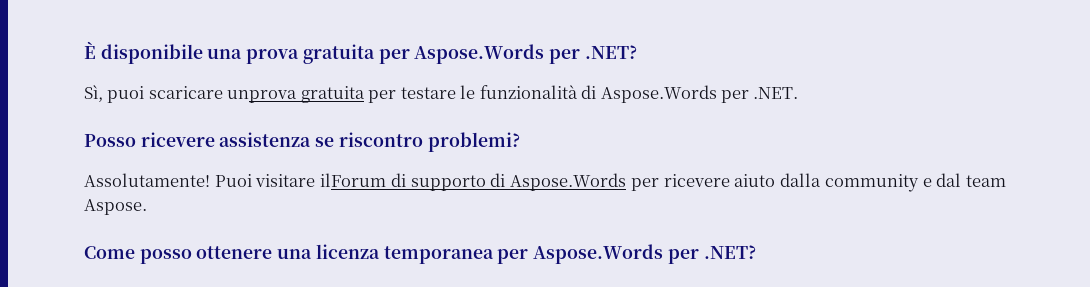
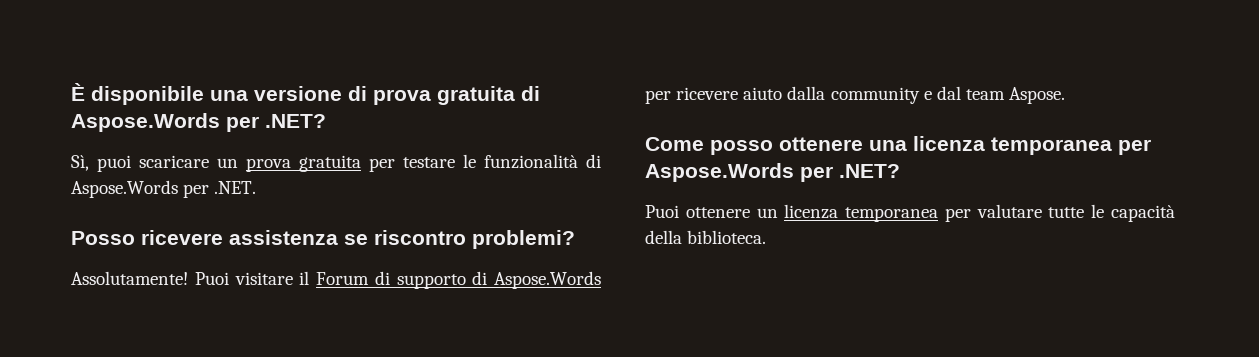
[246,44,410,64] prova gratuita per -> [254,86,540,105] versione di prova gratuita di
[227,90,298,103] unprova -> [217,158,291,172] un prova
[320,173,387,187] ilForum -> [299,271,369,285] il Forum
(756, 252) none -> [645,204,1175,222] [645,230,767,244] // Puoi ottenere un licenza temporanea per valutare tutte le capacità della biblioteca.

